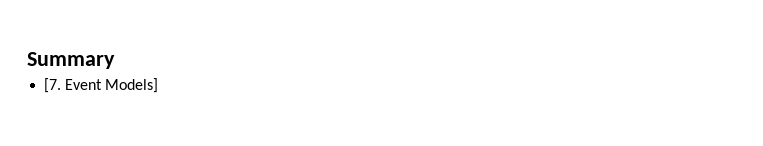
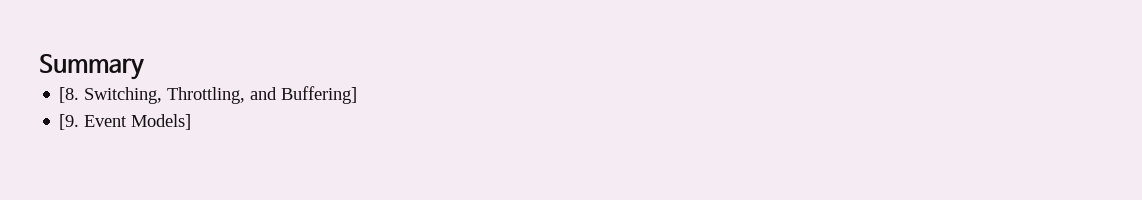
[44,78,62,93] [7. -> [59,86,358,104] [59,114,80,130] [8. Switching, Throttling, and Buffering] // [9.

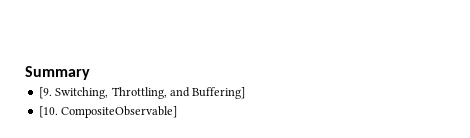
[59,87,80,103] [8. -> [38,87,52,99] [9.
[59,114,192,130] [9. Event Models] -> [38,106,178,118] [10. CompositeObservable]

